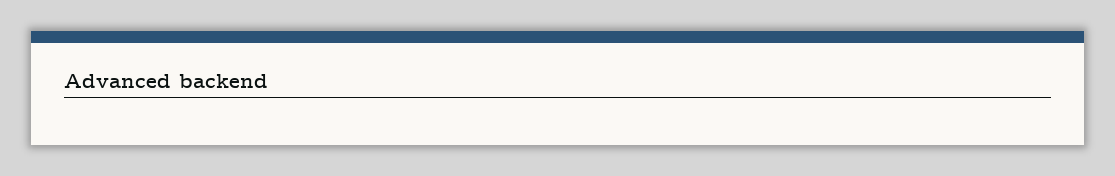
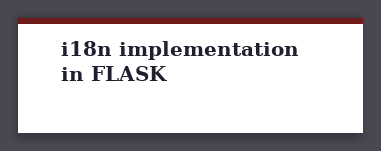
[64,74,268,88] Advanced backend -> [61,41,299,60] [61,66,167,81] i18n implementation in FLASK

